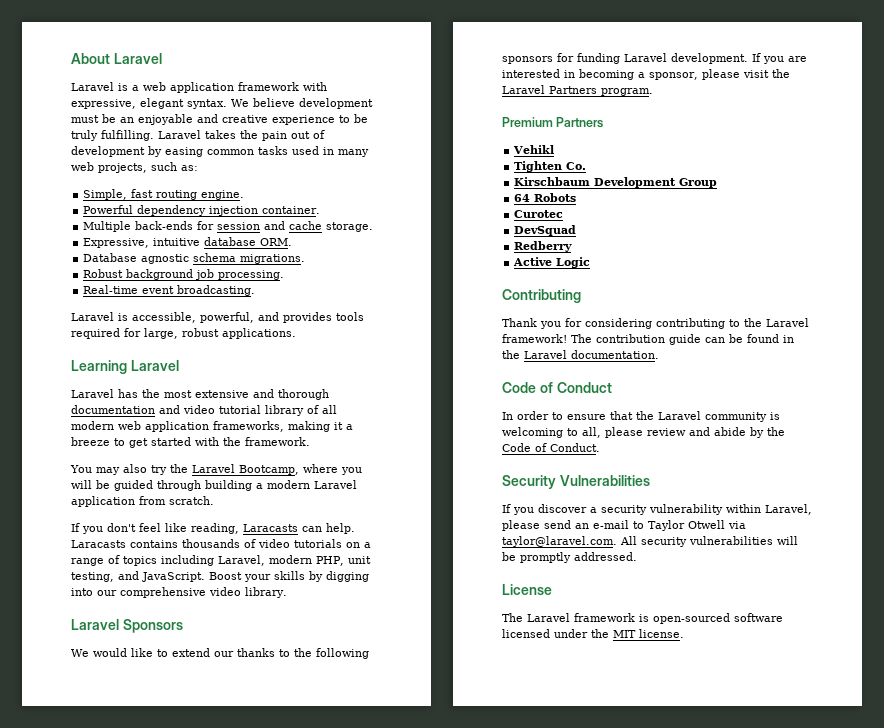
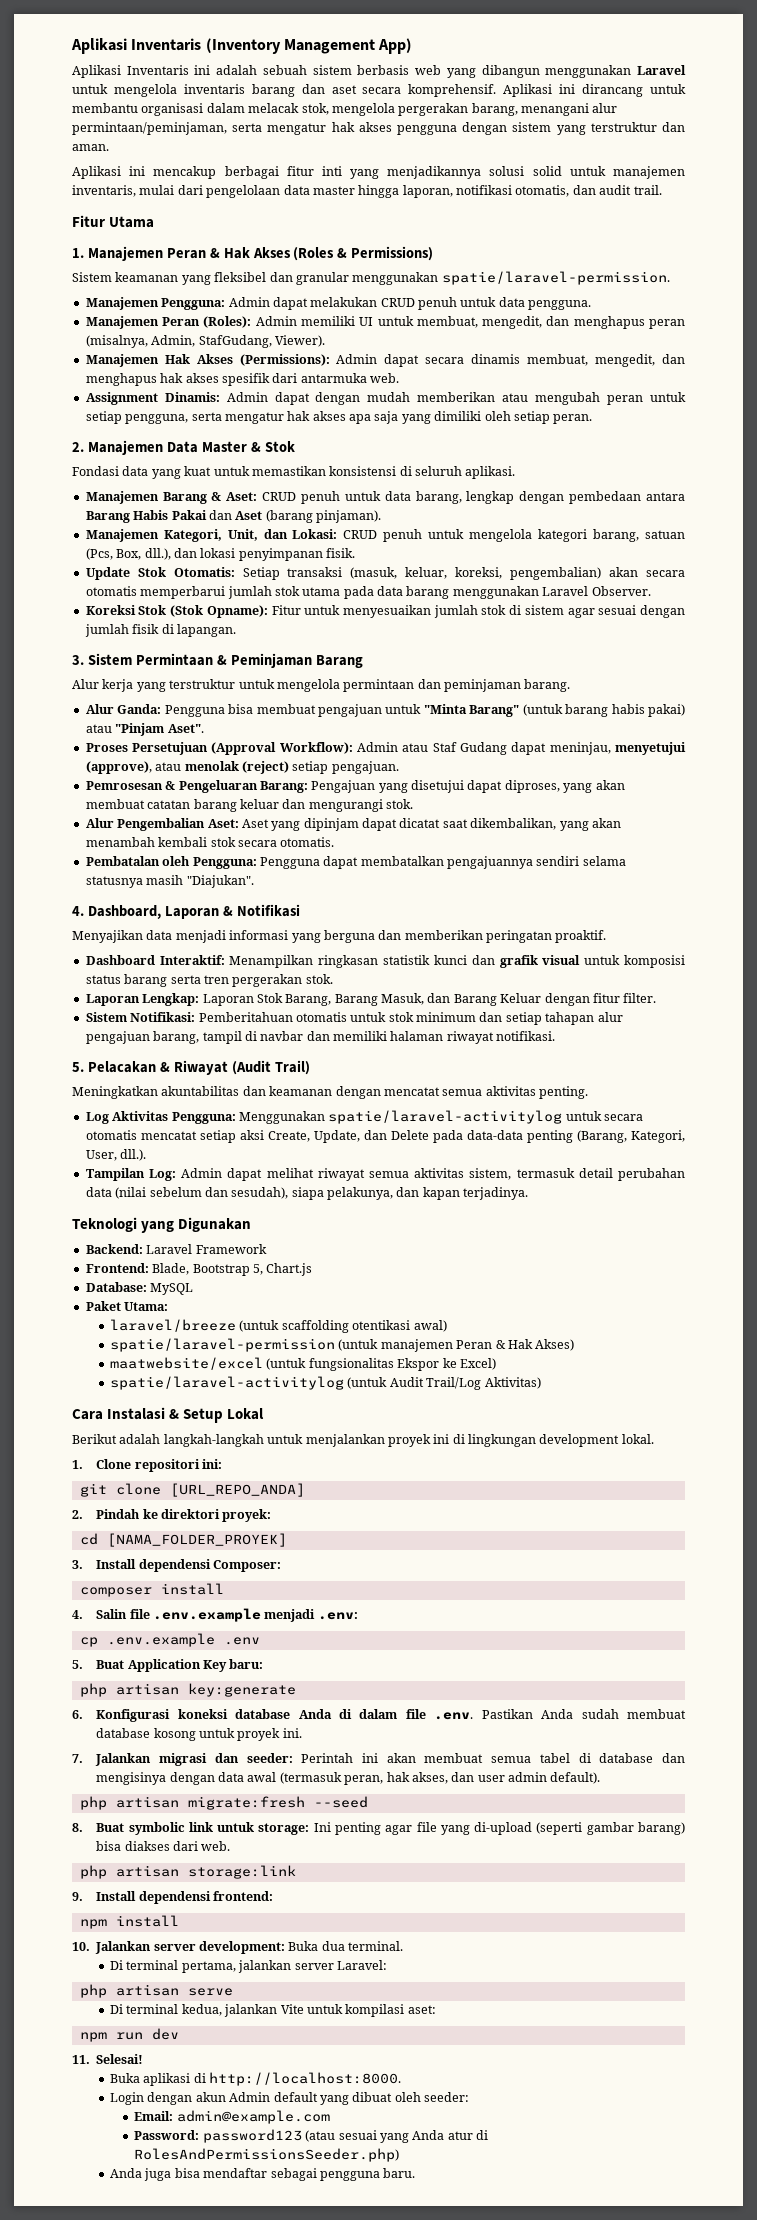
[71,53,162,64] [71,82,327,93] [71,98,373,109] [71,114,368,125] [71,130,325,141] [71,146,369,157] [71,162,198,173] [83,189,245,200] [83,205,321,216] [83,221,374,232] [83,237,293,248] [83,253,306,264] [83,269,285,280] [83,285,256,296] [71,312,364,323] [71,328,296,339] [71,360,179,374] [71,389,329,400] [71,405,337,416] [71,421,353,432] [71,437,310,448] [70,464,362,475] [71,480,357,491] [71,496,214,507] [71,523,355,534] [71,539,371,548] [71,555,371,566] [71,571,369,582] [71,587,287,598] [71,619,183,633] [71,648,369,659] [502,53,807,64] [502,69,790,80] [502,85,653,96] [502,117,604,128] [513,145,555,154] [514,161,587,172] [514,177,718,188] [514,193,577,202] [514,210,564,218] [514,225,577,236] [514,241,573,252] [513,257,591,268] [502,289,581,303] [502,318,809,329] [502,334,794,345] [502,350,659,359] [502,382,612,393] [502,411,780,422] [502,427,785,438] [502,443,600,452] [502,475,650,489] [502,504,812,515] [502,520,746,531] [502,536,798,547] [502,552,637,563] [502,584,552,595] [502,613,783,624] [502,629,684,638] About Laravel // Laravel is a web application framework with expressive, elegant syntax. We believe development must be an enjoyable and creative experience to be truly fulfilling. Laravel takes the pain out of development by easing common tasks used in many web projects, such as: // Simple, fast routing engine. // Powerful dependency injection container. // Multiple back-ends for session and cache storage. // Expressive, intuitive database ORM. // Database agnostic schema migrations. // Robust background job processing. // Real-time event broadcasting. // Laravel is accessible, powerful, and provides tools required for large, robust applications. // Learning Laravel // Laravel has the most extensive and thorough documentation and video tutorial library of all modern web application frameworks, making it a breeze to get started with the framework. // You may also try the Laravel Bootcamp, where you will be guided through building a modern Laravel application from scratch. // If you don't feel like reading, Laracasts can help. Laracasts contains thousands of video tutorials on a range of topics including Laravel, modern PHP, unit testing, and JavaScript. Boost your skills by digging into our comprehensive video library. // Laravel Sponsors // We would like to extend our thanks to the following sponsors for funding Laravel development. If you are interested in becoming a sponsor, please visit the Laravel Partners program. // Premium Partners // Vehikl // Tighten Co. // Kirschbaum Development Group // 64 Robots // Curotec // DevSquad // Redberry // Active Logic // Contributing // Thank you for considering contributing to the Laravel framework! The contribution guide can be found in the Laravel documentation. // Code of Conduct // In order to ensure that the Laravel community is welcoming to all, please review and abide by the Code of Conduct. // Security Vulnerabilities // If you discover a security vulnerability within Laravel, please send an e-mail to Taylor Otwell via taylor@laravel.com. All security vulnerabilities will be promptly addressed. // License // The Laravel framework is open-sourced software licensed under the MIT license. -> [71,38,413,54] [72,65,687,78] [72,84,687,97] [72,103,618,116] [72,122,685,135] [72,144,109,151] [72,166,685,179] [72,185,662,198] [72,215,155,228] [72,246,434,261] [72,271,670,285] [85,297,592,310] [85,316,685,329] [85,335,325,348] [85,354,685,367] [85,373,399,386] [85,392,686,405] [85,411,593,424] [72,440,295,455] [72,466,516,479] [85,491,686,504] [85,510,381,523] [85,529,685,542] [85,548,355,561] [85,567,685,580] [85,586,651,599] [85,605,685,618] [84,624,236,637] [72,653,363,668] [72,679,571,692] [85,704,685,717] [85,723,204,736] [85,742,686,755] [85,761,399,774] [85,780,625,793] [85,799,413,812] [85,818,621,831] [85,837,335,847] [85,856,626,869] [85,875,254,888] [72,904,300,919] [72,930,607,943] [85,955,685,968] [85,974,333,987] [85,993,657,1006] [85,1012,623,1025] [85,1031,556,1044] [72,1060,310,1075] [72,1086,588,1099] [85,1110,643,1124] [85,1130,685,1143] [85,1149,147,1161] [85,1168,685,1181] [85,1187,529,1200] [72,1217,252,1233] [85,1244,267,1254] [85,1263,313,1276] [85,1282,194,1295] [85,1301,169,1311] [110,1319,447,1333] [110,1338,575,1352] [110,1357,496,1371] [110,1376,541,1390] [72,1407,265,1423] [72,1434,654,1447] [72,1459,223,1472] [79,1483,305,1497] [72,1509,272,1522] [79,1533,287,1547] [72,1559,282,1572] [79,1583,224,1597] [72,1608,358,1622] [79,1633,260,1647] [72,1659,264,1672] [79,1683,296,1697] [72,1709,686,1722] [96,1728,302,1741] [72,1753,685,1766] [96,1772,601,1785] [79,1796,368,1810] [72,1822,686,1835] [96,1841,231,1851] [79,1865,296,1879] [72,1891,274,1904] [79,1915,179,1929] [72,1941,404,1954] [110,1960,387,1973] [79,1984,233,1998] [110,2004,436,2017] [79,2028,179,2042] [72,2054,144,2064] [110,2072,402,2086] [110,2092,470,2105] [134,2110,330,2124] [134,2129,489,2143] [134,2148,400,2162] [110,2168,416,2181] Aplikasi Inventaris (Inventory Management App) // Aplikasi Inventaris ini adalah sebuah sistem berbasis web yang dibangun menggunakan Laravel untuk mengelola inventaris barang dan aset secara komprehensif. Aplikasi ini dirancang untuk membantu organisasi dalam melacak stok, mengelola pergerakan barang, menangani alur permintaan/peminjaman, serta mengatur hak akses pengguna dengan sistem yang terstruktur dan aman. // Aplikasi ini mencakup berbagai fitur inti yang menjadikannya solusi solid untuk manajemen inventaris, mulai dari pengelolaan data master hingga laporan, notifikasi otomatis, dan audit trail. // Fitur Utama // 1. Manajemen Peran & Hak Akses (Roles & Permissions) // Sistem keamanan yang fleksibel dan granular menggunakan spatie/laravel-permission. // Manajemen Pengguna: Admin dapat melakukan CRUD penuh untuk data pengguna. // Manajemen Peran (Roles): Admin memiliki UI untuk membuat, mengedit, dan menghapus peran (misalnya, Admin, StafGudang, Viewer). // Manajemen Hak Akses (Permissions): Admin dapat secara dinamis membuat, mengedit, dan menghapus hak akses spesifik dari antarmuka web. // Assignment Dinamis: Admin dapat dengan mudah memberikan atau mengubah peran untuk setiap pengguna, serta mengatur hak akses apa saja yang dimiliki oleh setiap peran. // 2. Manajemen Data Master & Stok // Fondasi data yang kuat untuk memastikan konsistensi di seluruh aplikasi. // Manajemen Barang & Aset: CRUD penuh untuk data barang, lengkap dengan pembedaan antara Barang Habis Pakai dan Aset (barang pinjaman). // Manajemen Kategori, Unit, dan Lokasi: CRUD penuh untuk mengelola kategori barang, satuan (Pcs, Box, dll.), dan lokasi penyimpanan fisik. // Update Stok Otomatis: Setiap transaksi (masuk, keluar, koreksi, pengembalian) akan secara otomatis memperbarui jumlah stok utama pada data barang menggunakan Laravel Observer. // Koreksi Stok (Stok Opname): Fitur untuk menyesuaikan jumlah stok di sistem agar sesuai dengan jumlah fisik di lapangan. // 3. Sistem Permintaan & Peminjaman Barang // Alur kerja yang terstruktur untuk mengelola permintaan dan peminjaman barang. // Alur Ganda: Pengguna bisa membuat pengajuan untuk "Minta Barang" (untuk barang habis pakai) atau "Pinjam Aset". // Proses Persetujuan (Approval Workflow): Admin atau Staf Gudang dapat meninjau, menyetujui (approve), atau menolak (reject) setiap pengajuan. // Pemrosesan & Pengeluaran Barang: Pengajuan yang disetujui dapat diproses, yang akan membuat catatan barang keluar dan mengurangi stok. // Alur Pengembalian Aset: Aset yang dipinjam dapat dicatat saat dikembalikan, yang akan menambah kembali stok secara otomatis. // Pembatalan oleh Pengguna: Pengguna dapat membatalkan pengajuannya sendiri selama statusnya masih "Diajukan". // 4. Dashboard, Laporan & Notifikasi // Menyajikan data menjadi informasi yang berguna dan memberikan peringatan proaktif. // Dashboard Interaktif: Menampilkan ringkasan statistik kunci dan grafik visual untuk komposisi status barang serta tren pergerakan stok. // Laporan Lengkap: Laporan Stok Barang, Barang Masuk, dan Barang Keluar dengan fitur filter. // Sistem Notifikasi: Pemberitahuan otomatis untuk stok minimum dan setiap tahapan alur pengajuan barang, tampil di navbar dan memiliki halaman riwayat notifikasi. // 5. Pelacakan & Riwayat (Audit Trail) // Meningkatkan akuntabilitas dan keamanan dengan mencatat semua aktivitas penting. // Log Aktivitas Pengguna: Menggunakan spatie/laravel-activitylog untuk secara otomatis mencatat setiap aksi Create, Update, dan Delete pada data-data penting (Barang, Kategori, User, dll.). // Tampilan Log: Admin dapat melihat riwayat semua aktivitas sistem, termasuk detail perubahan data (nilai sebelum dan sesudah), siapa pelakunya, dan kapan terjadinya. // Teknologi yang Digunakan // Backend: Laravel Framework // Frontend: Blade, Bootstrap 5, Chart.js // Database: MySQL // Paket Utama: // laravel/breeze (untuk scaffolding otentikasi awal) // spatie/laravel-permission (untuk manajemen Peran & Hak Akses) // maatwebsite/excel (untuk fungsionalitas Ekspor ke Excel) // spatie/laravel-activitylog (untuk Audit Trail/Log Aktivitas) // Cara Instalasi & Setup Lokal // Berikut adalah langkah-langkah untuk menjalankan proyek ini di lingkungan development lokal. // 1. Clone repositori ini: // git clone [URL_REPO_ANDA] // 2. Pindah ke direktori proyek: // cd [NAMA_FOLDER_PROYEK] // 3. Install dependensi Composer: // composer install // 4. Salin file .env.example menjadi .env: // cp .env.example .env // 5. Buat Application Key baru: // php artisan key:generate // 6. Konfigurasi koneksi database Anda di dalam file .env. Pastikan Anda sudah membuat database kosong untuk proyek ini. // 7. Jalankan migrasi dan seeder: Perintah ini akan membuat semua tabel di database dan mengisinya dengan data awal (termasuk peran, hak akses, dan user admin default). // php artisan migrate:fresh --seed // 8. Buat symbolic link untuk storage: Ini penting agar file yang di-upload (seperti gambar barang) bisa diakses dari web. // php artisan storage:link // 9. Install dependensi frontend: // npm install // 10. Jalankan server development: Buka dua terminal. // Di terminal pertama, jalankan server Laravel: // php artisan serve // Di terminal kedua, jalankan Vite untuk kompilasi aset: // npm run dev // 11. Selesai! // Buka aplikasi di http://localhost:8000. // Login dengan akun Admin default yang dibuat oleh seeder: // Email: admin@example.com // Password: password123 (atau sesuai yang Anda atur di RolesAndPermissionsSeeder.php) // Anda juga bisa mendaftar sebagai pengguna baru.

